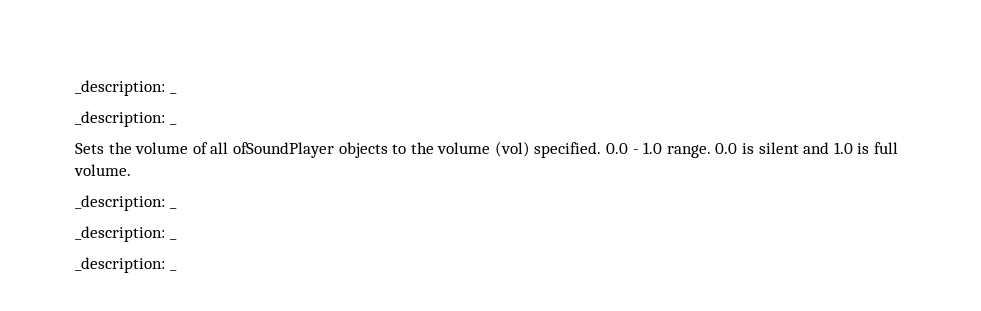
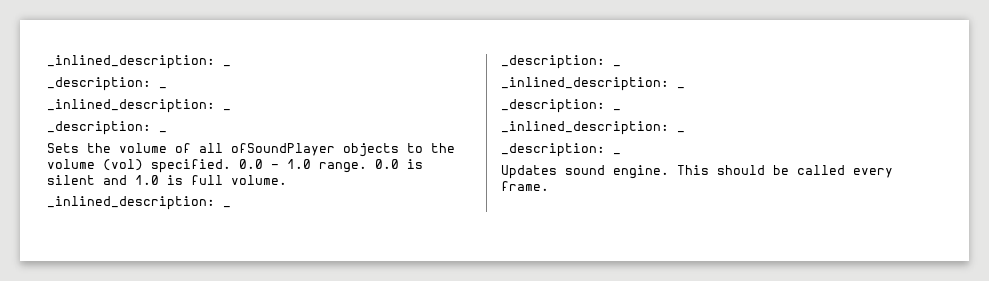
[75,80,177,96] _description: _ -> [47,55,231,69] [47,77,167,91] [47,99,231,113] _inlined_description: _ // _description: _ // _inlined_description: _
[75,195,177,211] [75,226,177,242] [75,257,177,273] _description: _ // _description: _ // _description: _ -> [47,196,231,210] [501,55,621,69] [501,77,685,91] [501,99,621,113] [501,121,685,135] [501,143,621,157] [501,165,893,179] [501,181,549,191] _inlined_description: _ // _description: _ // _inlined_description: _ // _description: _ // _inlined_description: _ // _description: _ // Updates sound engine. This should be called every frame.

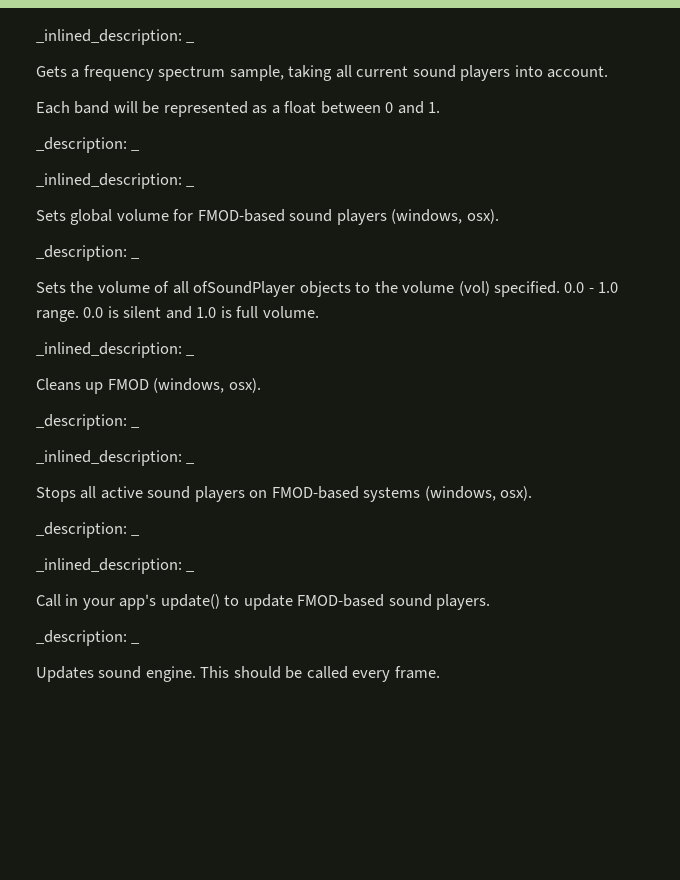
[47,55,231,69] [47,77,167,91] [47,99,231,113] _inlined_description: _ // _description: _ // _inlined_description: _ -> [36,29,196,45] [36,65,609,81] [36,101,441,117] [36,137,141,153] [36,173,196,189] [36,209,499,225] _inlined_description: _ // Gets a frequency spectrum sample, taking all current sound players into account. // Each band will be represented as a float between 0 and 1. // _description: _ // _inlined_description: _ // Sets global volume for FMOD-based sound players (windows, osx).
[501,55,621,69] [501,77,685,91] [501,99,621,113] [501,121,685,135] // _description: _ // _inlined_description: _ // _description: _ // _inlined_description: _ -> [36,378,261,394] [36,414,141,430] [36,450,196,466] [36,486,533,502] [36,522,141,538] [36,558,196,574] [36,594,491,610] // Cleans up FMOD (windows, osx). // _description: _ // _inlined_description: _ // Stops all active sound players on FMOD-based systems (windows, osx). // _description: _ // _inlined_description: _ // Call in your app's update() to update FMOD-based sound players.

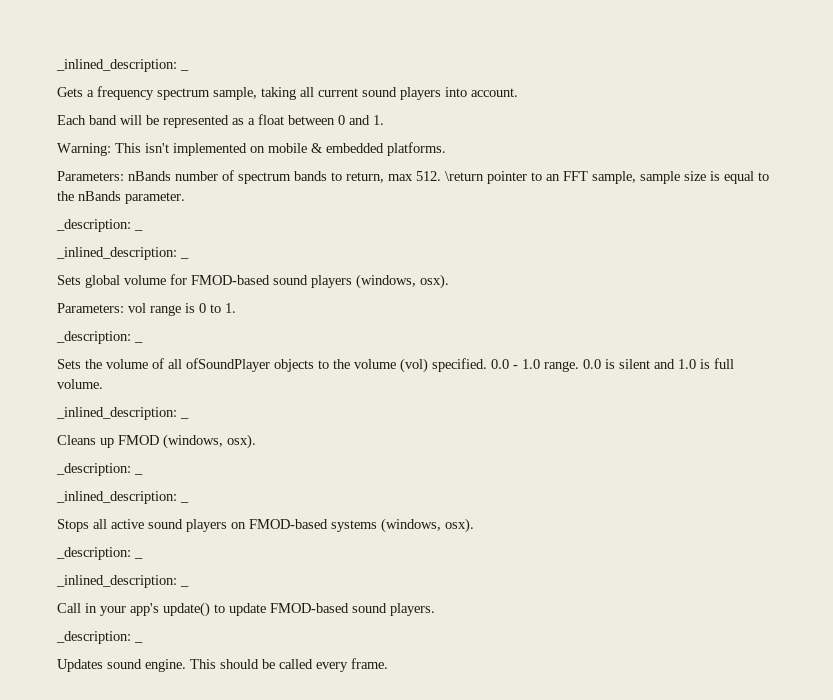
(441, 107) none -> [57,142,446,156] [57,170,769,184] [57,191,185,204] // Warning: This isn't implemented on mobile & embedded platforms. // Parameters: nBands number of spectrum bands to return, max 512. \return pointer to an FFT sample, sample size is equal to the nBands parameter.
(499, 216) none -> [57,303,236,316] // Parameters: vol range is 0 to 1.

